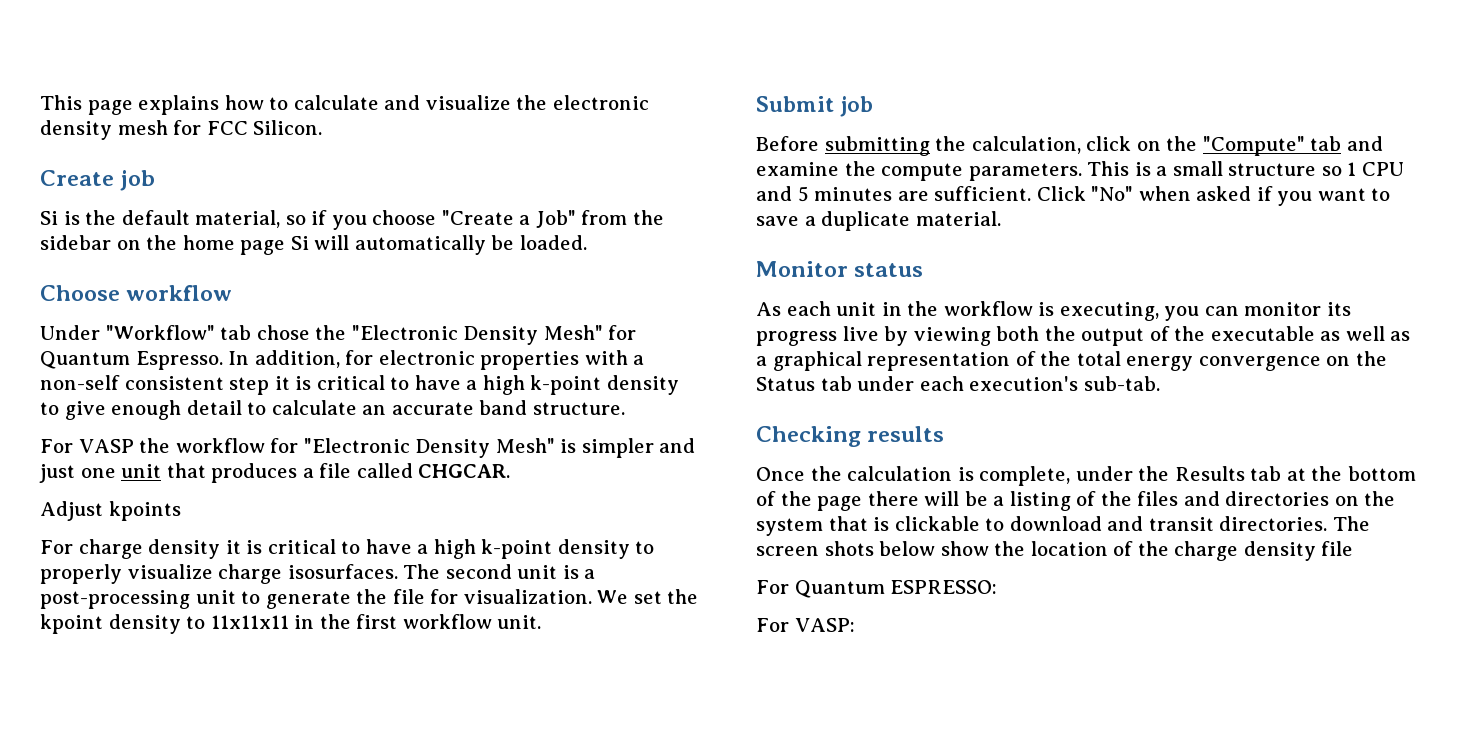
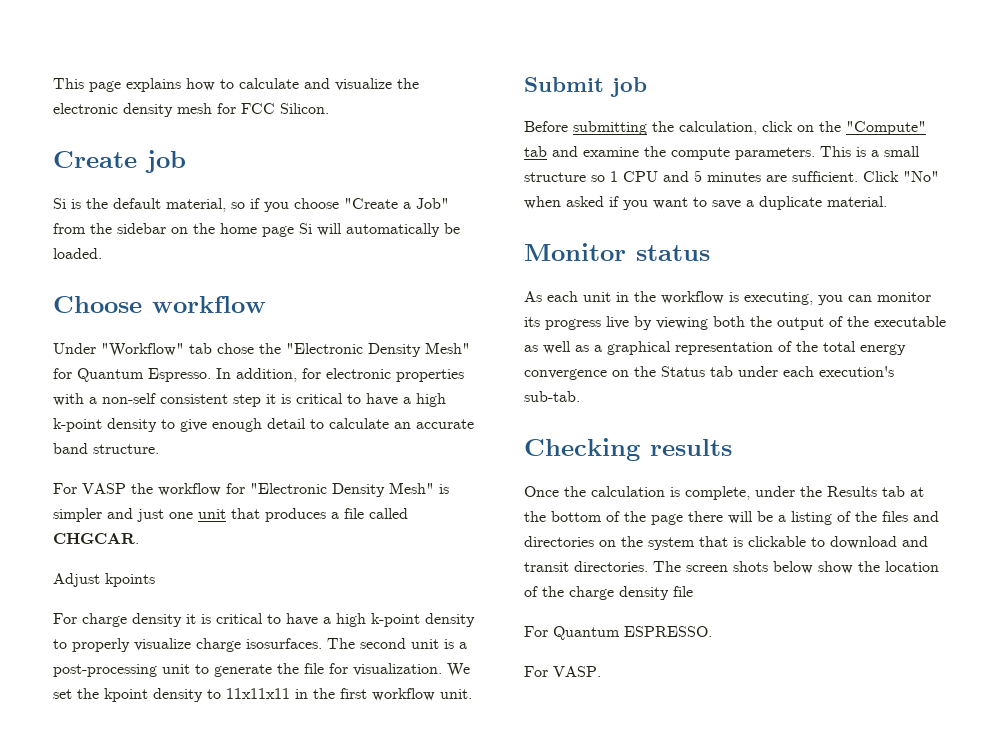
[890,580,998,594] [756,618,855,632] ESPRESSO: // For VASP: -> [624,626,712,637] [524,666,601,677] ESPRESSO. // For VASP.

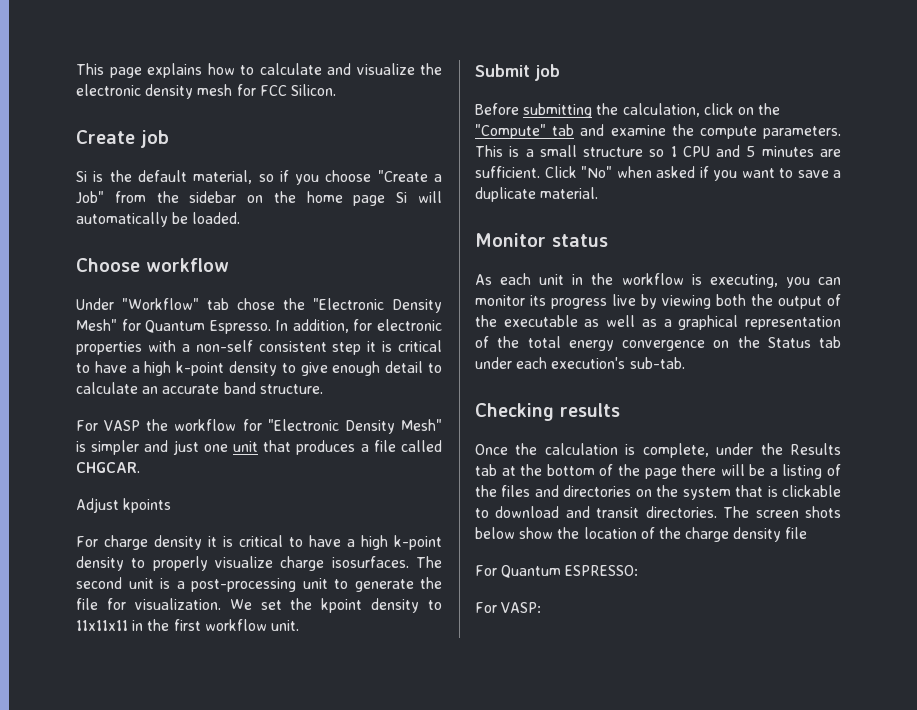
[624,626,712,637] [524,666,601,677] ESPRESSO. // For VASP. -> [565,565,639,576] [475,602,542,613] ESPRESSO: // For VASP:

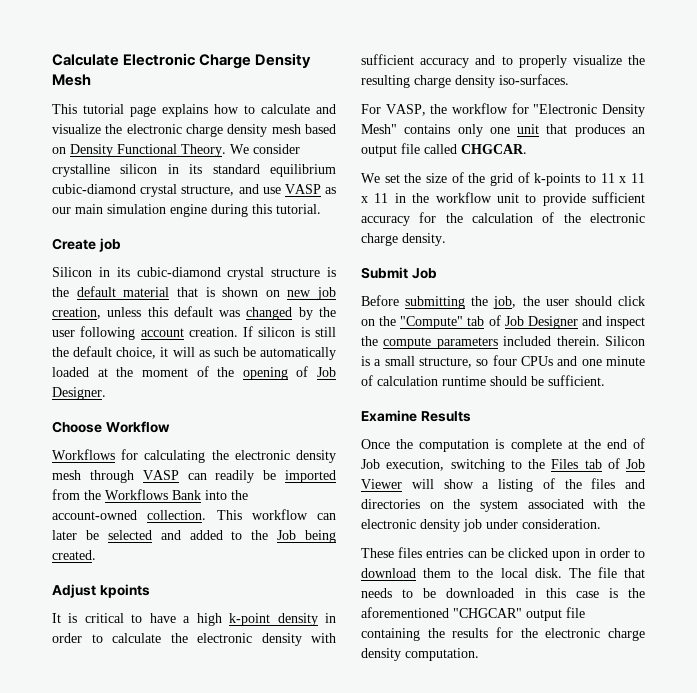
[76,63,104,75] This -> [52,53,312,69] [52,74,91,86] [52,104,124,114] Calculate Electronic Charge Density Mesh // This tutorial
[145,84,336,99] [76,130,169,148] [76,170,443,185] [76,191,442,206] [76,212,241,227] [76,258,229,272] [76,298,442,313] [76,319,442,334] [76,340,442,355] [76,361,443,376] [76,382,323,394] [76,420,141,431] density mesh for FCC Silicon. // Create job // Si is the default material, so if you choose "Create a Job" from the sidebar on the home page Si will automatically be loaded. // Choose workflow // Under "Workflow" tab chose the "Electronic Density Mesh" for Quantum Espresso. In addition, for electronic properties with a non-self consistent step it is critical to have a high k-point density to give enough detail to calculate an accurate band structure. // For VASP -> [186,124,337,137] [52,144,300,157] [52,164,336,177] [52,184,336,197] [52,204,321,217] [52,238,121,252] [52,267,336,280] [52,286,336,300] [52,306,336,320] [52,326,336,340] [52,346,336,360] [52,366,336,380] [52,387,106,400] [52,421,170,433] [52,449,336,463] [52,470,336,483] [52,489,248,500] [52,509,336,520] [52,530,336,543] [52,550,96,560] [52,584,150,598] [52,613,337,626] [52,633,336,646] [361,54,645,68] [361,74,569,88] [361,104,426,116] charge density mesh based on Density Functional Theory. We consider crystalline silicon in its standard equilibrium cubic-diamond crystal structure, and use VASP as our main simulation engine during this tutorial. // Create job // Silicon in its cubic-diamond crystal structure is the default material that is shown on new job creation, unless this default was changed by the user following account creation. If silicon is still the default choice, it will as such be automatically loaded at the moment of the opening of Job Designer. // Choose Workflow // Workflows for calculating the electronic density mesh through VASP can readily be imported from the Workflows Bank into the account-owned collection. This workflow can later be selected and added to the Job being created. // Adjust kpoints // It is critical to have a high k-point density in order to calculate the electronic density with sufficient accuracy and to properly visualize the resulting charge density iso-surfaces. // For VASP,
[76,440,199,455] is simpler and just -> [404,124,483,137] contains only
[360,444,369,452] a -> [632,127,645,134] [361,145,397,157] an output
[76,498,172,513] [76,535,442,550] [76,556,442,571] [76,577,442,592] [76,598,442,613] [76,619,299,631] Adjust kpoints // For charge density it is critical to have a high k-point density to properly visualize charge isosurfaces. The second unit is a post-processing unit to generate the file for visualization. We set the kpoint density to 11x11x11 in the first workflow unit. -> [361,172,645,186] [361,192,645,206] [361,212,645,226] [361,233,446,246] We set the size of the grid of k-points to 11 x 11 x 11 in the workflow unit to provide sufficient accuracy for the calculation of the electronic charge density.
[535,64,560,81] job -> [411,268,437,279] Job
[622,103,700,117] calculation, -> [493,296,612,309] job, the user should
[580,124,841,139] [475,145,841,157] [475,166,841,181] [475,187,599,202] [475,233,608,247] [475,273,841,288] [475,294,841,309] [475,315,841,330] [475,336,841,351] [475,357,685,369] [475,403,620,421] [475,443,841,458] [475,464,766,479] and examine the compute parameters. This is a small structure so 1 CPU and 5 minutes are sufficient. Click "No" when asked if you want to save a duplicate material. // Monitor status // As each unit in the workflow is executing, you can monitor its progress live by viewing both the output of the executable as well as a graphical representation of the total energy convergence on the Status tab under each execution's sub-tab. // Checking results // Once the calculation is complete, under the Results tab at the bottom of the page there will be -> [488,315,645,329] [361,336,645,349] [361,355,645,368] [361,375,605,386] [361,410,471,422] [361,438,645,452] [361,458,645,472] [361,479,474,489] of Job Designer and inspect the compute parameters included therein. Silicon is a small structure, so four CPUs and one minute of calculation runtime should be sufficient. // Examine Results // Once the computation is complete at the end of Job execution, switching to the Files tab of Job Viewer will show
[735,485,841,497] [475,506,841,518] [475,527,808,542] [475,565,639,578] [475,602,542,613] that is clickable to download and transit directories. The screen shots below show the location of the charge density file // For Quantum ESPRESSO: // For VASP: -> [527,499,645,509] [361,519,601,532] [361,547,645,561] [361,567,645,578] [361,588,645,598] [361,607,585,621] [361,627,645,641] [361,648,479,661] associated with the electronic density job under consideration. // These files entries can be clicked upon in order to download them to the local disk. The file that needs to be downloaded in this case is the aforementioned "CHGCAR" output file containing the results for the electronic charge density computation.

